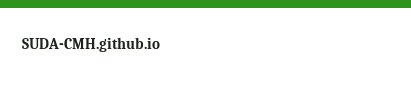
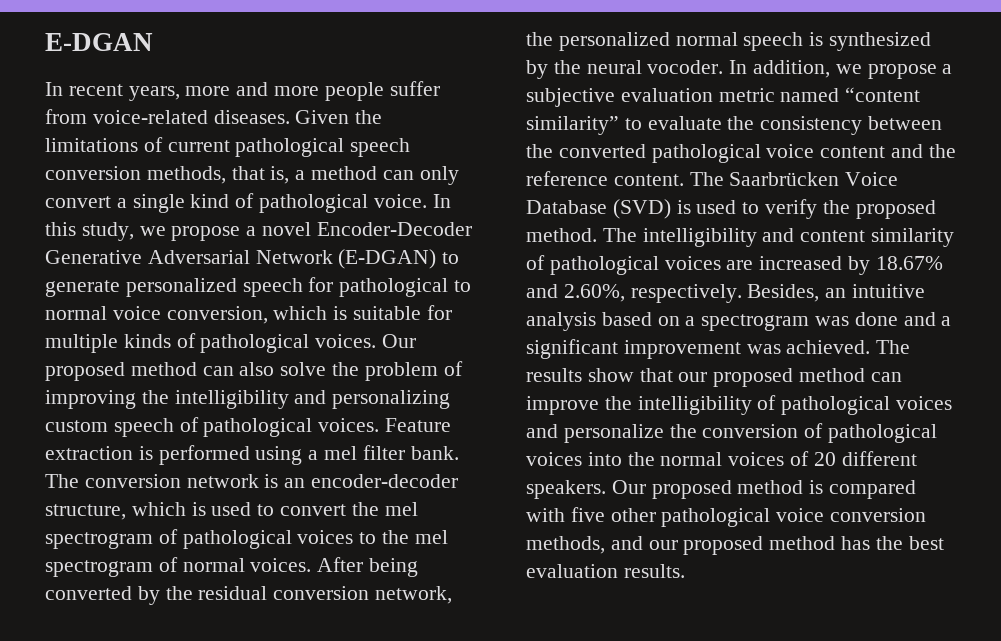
[22,37,160,52] SUDA-CMH.github.io -> [45,33,153,51] [45,81,440,101] [45,109,383,124] [45,137,411,157] [45,166,459,185] [45,193,451,213] [45,222,472,241] [45,249,460,269] [45,277,472,297] [45,305,452,324] [45,333,417,353] [45,361,463,381] [45,390,451,409] [45,417,452,437] [45,445,459,465] [45,474,459,488] [45,502,418,520] [45,529,448,549] [45,557,419,577] [45,586,453,605] [526,32,932,51] [526,60,953,79] [526,87,921,107] [526,116,943,135] [526,144,956,163] [526,171,899,186] [526,199,936,219] [526,228,955,247] [526,255,943,275] [526,284,926,303] [526,312,952,331] [526,339,911,359] [526,368,902,387] [526,395,953,415] [526,423,938,443] [526,451,917,466] [526,480,917,499] [526,507,927,527] [526,536,944,555] [526,564,685,578] E-DGAN // In recent years, more and more people suffer from voice-related diseases. Given the limitations of current pathological speech conversion methods, that is, a method can only convert a single kind of pathological voice. In this study, we propose a novel Encoder-Decoder Generative Adversarial Network (E-DGAN) to generate personalized speech for pathological to normal voice conversion, which is suitable for multiple kinds of pathological voices. Our proposed method can also solve the problem of improving the intelligibility and personalizing custom speech of pathological voices. Feature extraction is performed using a mel filter bank. The conversion network is an encoder-decoder structure, which is used to convert the mel spectrogram of pathological voices to the mel spectrogram of normal voices. After being converted by the residual conversion network, the personalized normal speech is synthesized by the neural vocoder. In addition, we propose a subjective evaluation metric named “content similarity” to evaluate the consistency between the converted pathological voice content and the reference content. The Saarbrücken Voice Database (SVD) is used to verify the proposed method. The intelligibility and content similarity of pathological voices are increased by 18.67% and 2.60%, respectively. Besides, an intuitive analysis based on a spectrogram was done and a significant improvement was achieved. The results show that our proposed method can improve the intelligibility of pathological voices and personalize the conversion of pathological voices into the normal voices of 20 different speakers. Our proposed method is compared with five other pathological voice conversion methods, and our proposed method has the best evaluation results.

